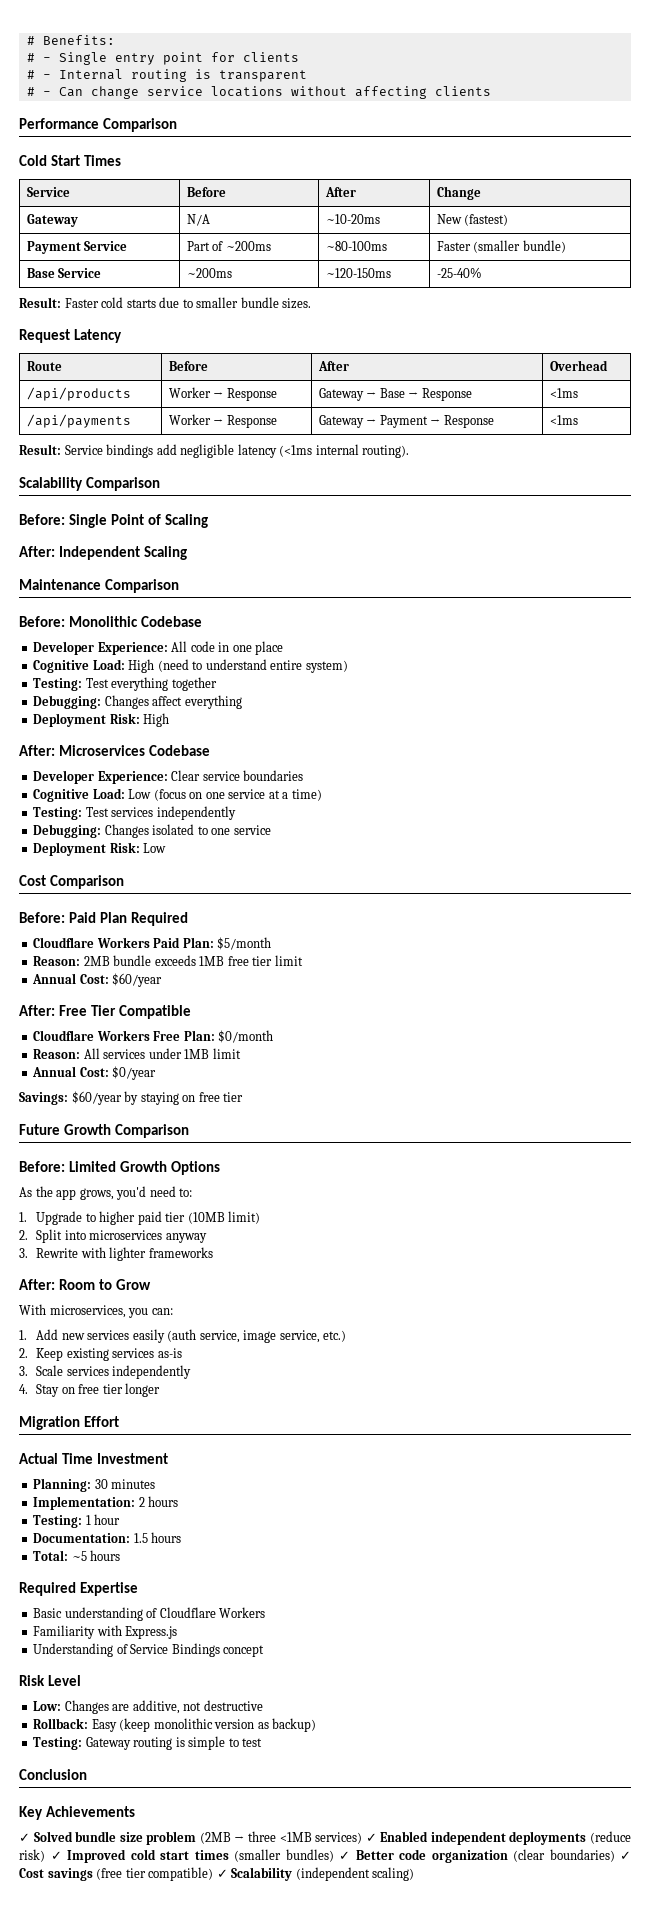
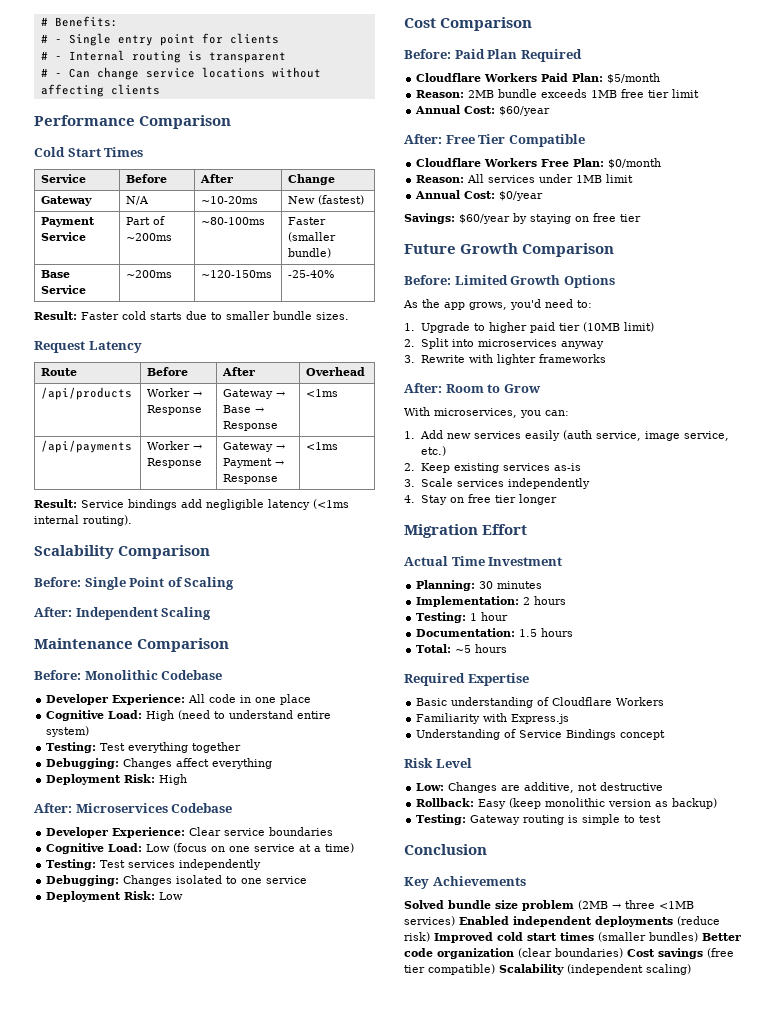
[19,1833,30,1842] ✓ -> (526, 881) none
[365,1833,377,1842] ✓ -> (455, 921) none
[50,1851,62,1860] ✓ -> (430, 937) none
[339,1851,350,1860] ✓ -> (698, 937) none
[620,1851,631,1860] ✓ -> (623, 953) none
[216,1869,228,1878] ✓ -> (495, 969) none

